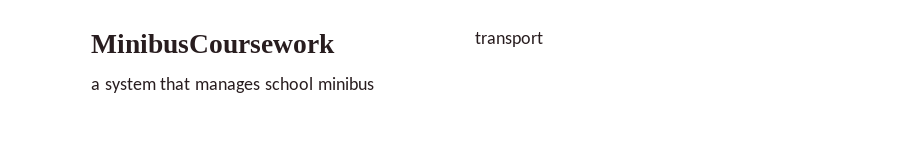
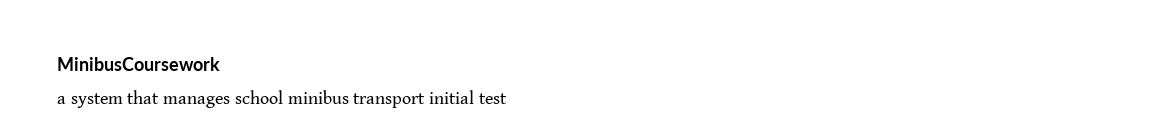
(543, 39) none -> [429,90,507,104] initial test

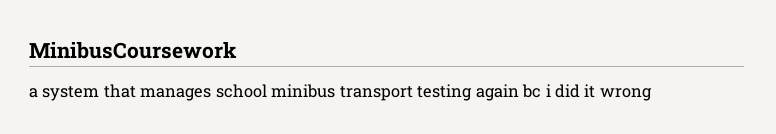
[429,90,507,104] initial test -> [417,84,652,101] testing again bc i did it wrong

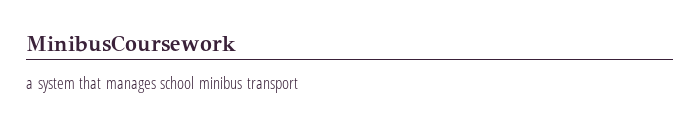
[417,84,652,101] testing again bc i did it wrong -> (298, 85) none

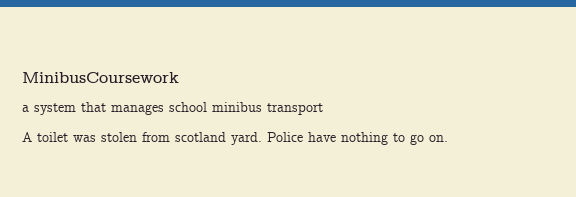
(298, 85) none -> [22,132,448,145] // A toilet was stolen from scotland yard. Police have nothing to go on.

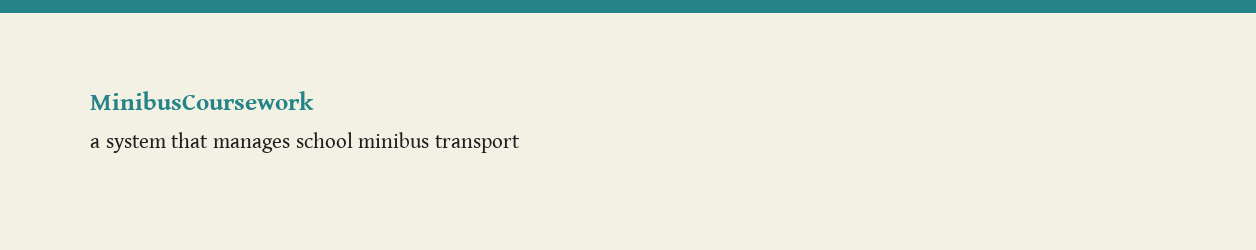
[22,132,448,145] // A toilet was stolen from scotland yard. Police have nothing to go on. -> (521, 144) none

